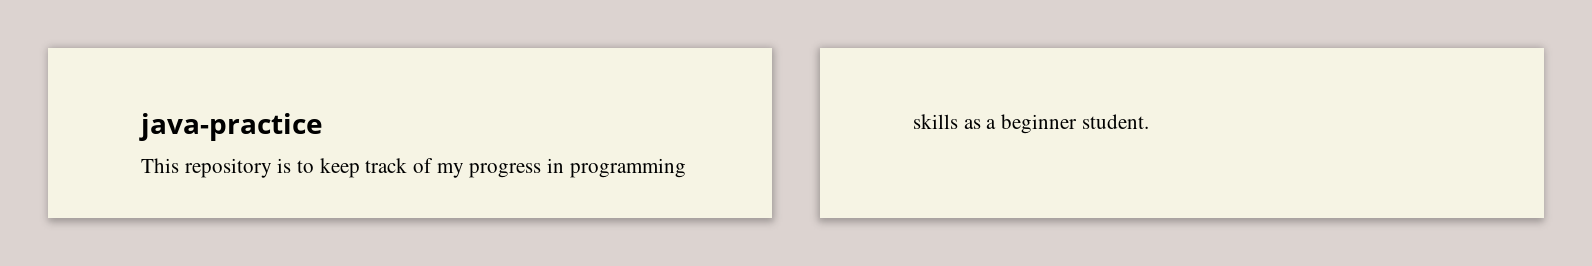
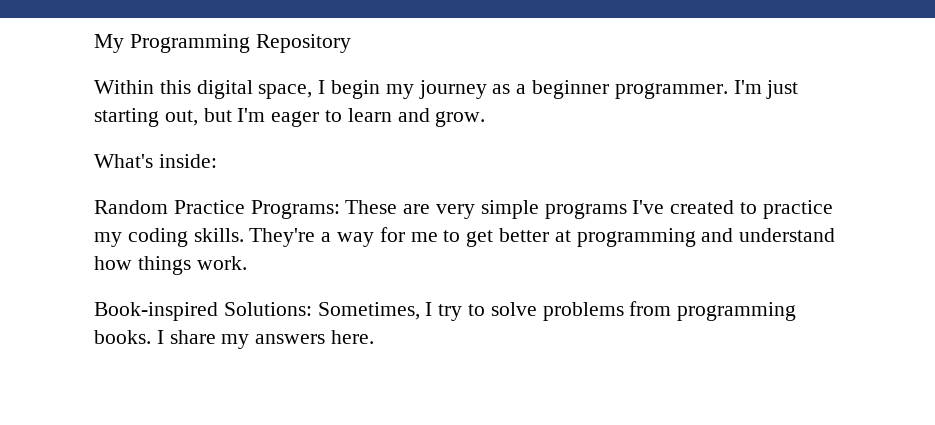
[139,113,323,141] [141,158,686,178] [913,114,1149,134] java-practice // This repository is to keep track of my progress in programming skills as a beginner student. -> [94,34,351,53] [94,80,799,99] [94,108,486,127] [94,154,217,168] [94,200,833,219] [94,227,836,247] [94,256,247,275] [94,301,797,321] [94,330,375,349] My Programming Repository // Within this digital space, I begin my journey as a beginner programmer. I'm just starting out, but I'm eager to learn and grow. // What's inside: // Random Practice Programs: These are very simple programs I've created to practice my coding skills. They're a way for me to get better at programming and understand how things work. // Book-inspired Solutions: Sometimes, I try to solve problems from programming books. I share my answers here.

